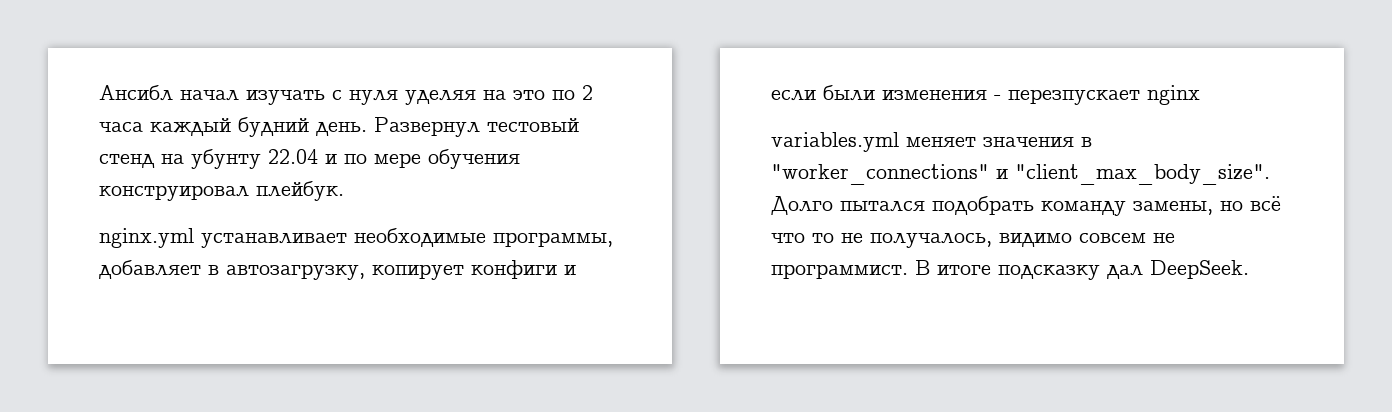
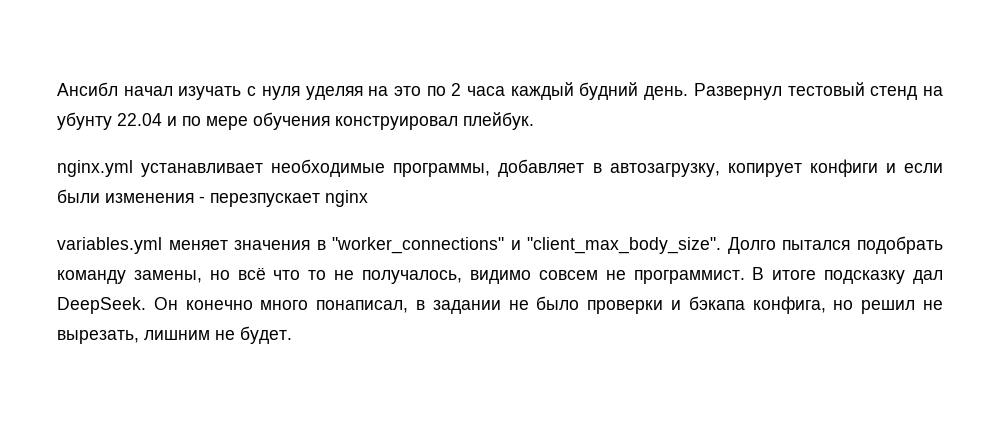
(1249, 269) none -> [153,296,943,314] [57,326,292,344] Он конечно много понаписал, в задании не было проверки и бэкапа конфига, но решил не вырезать, лишним не будет.

